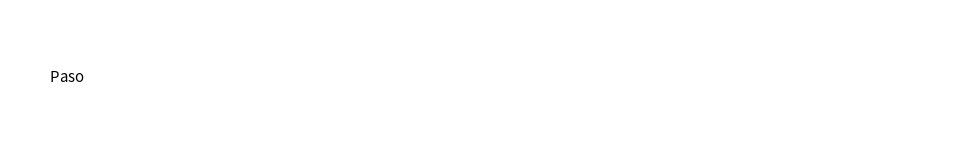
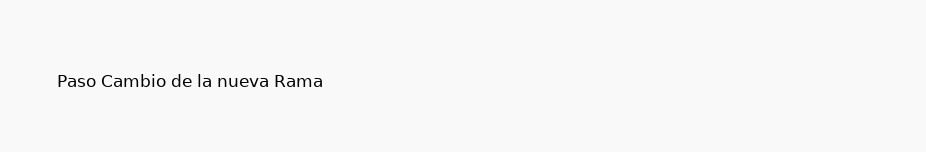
(84, 76) none -> [101,74,323,87] Cambio de la nueva Rama

